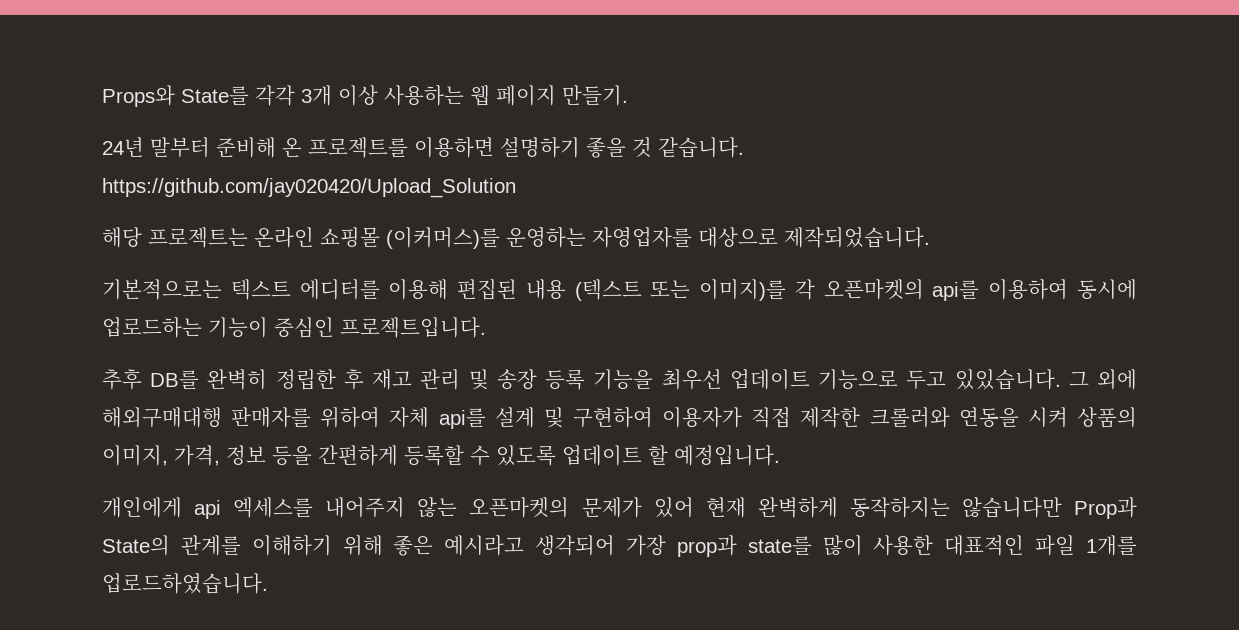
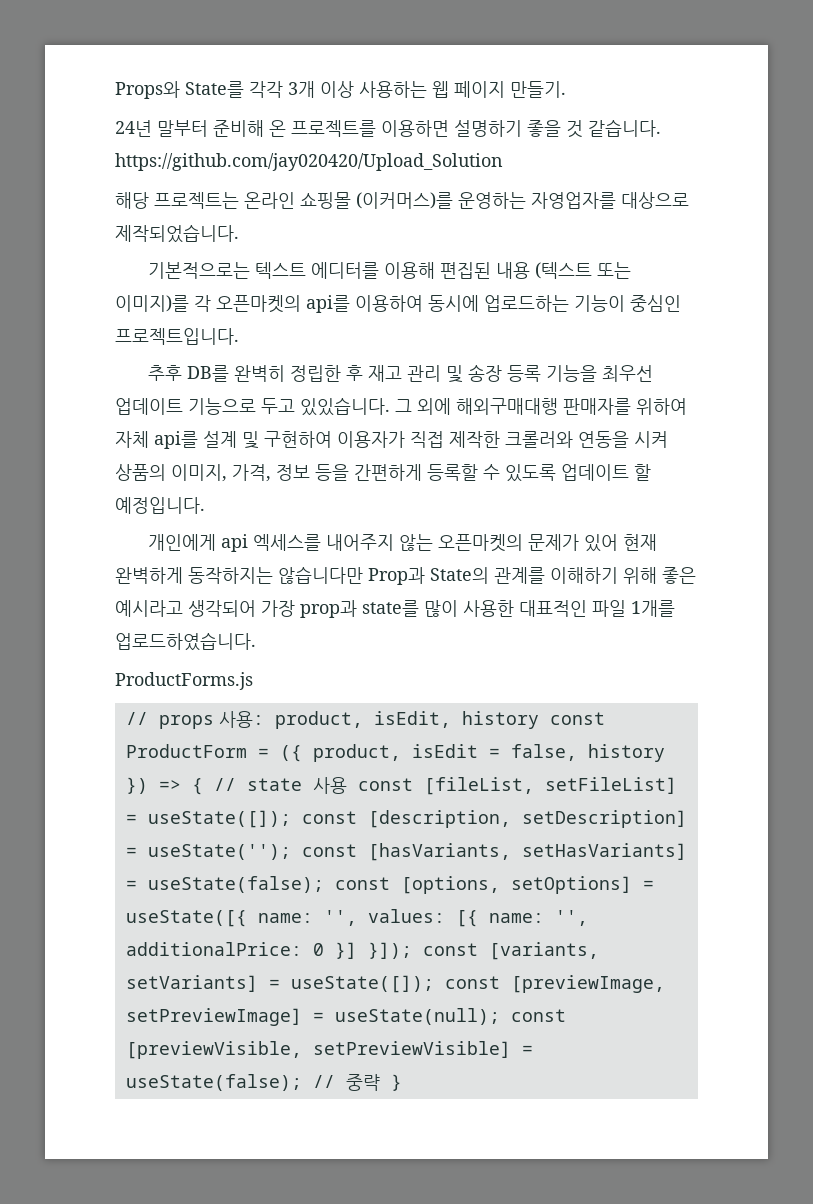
(268, 583) none -> [115,672,253,690] [125,711,605,729] [125,744,665,762] [125,777,677,795] [125,810,687,828] [125,843,687,861] [125,876,654,894] [125,909,588,927] [125,942,599,960] [125,975,665,993] [125,1008,566,1026] [125,1041,533,1059] [125,1074,402,1091] // ProductForms.js // // props 사용: product, isEdit, history const ProductForm = ({ product, isEdit = false, history }) => { // state 사용 const [fileList, setFileList] = useState([]); const [description, setDescription] = useState(''); const [hasVariants, setHasVariants] = useState(false); const [options, setOptions] = useState([{ name: '', values: [{ name: '', additionalPrice: 0 }] }]); const [variants, setVariants] = useState([]); const [previewImage, setPreviewImage] = useState(null); const [previewVisible, setPreviewVisible] = useState(false); // 중략 }

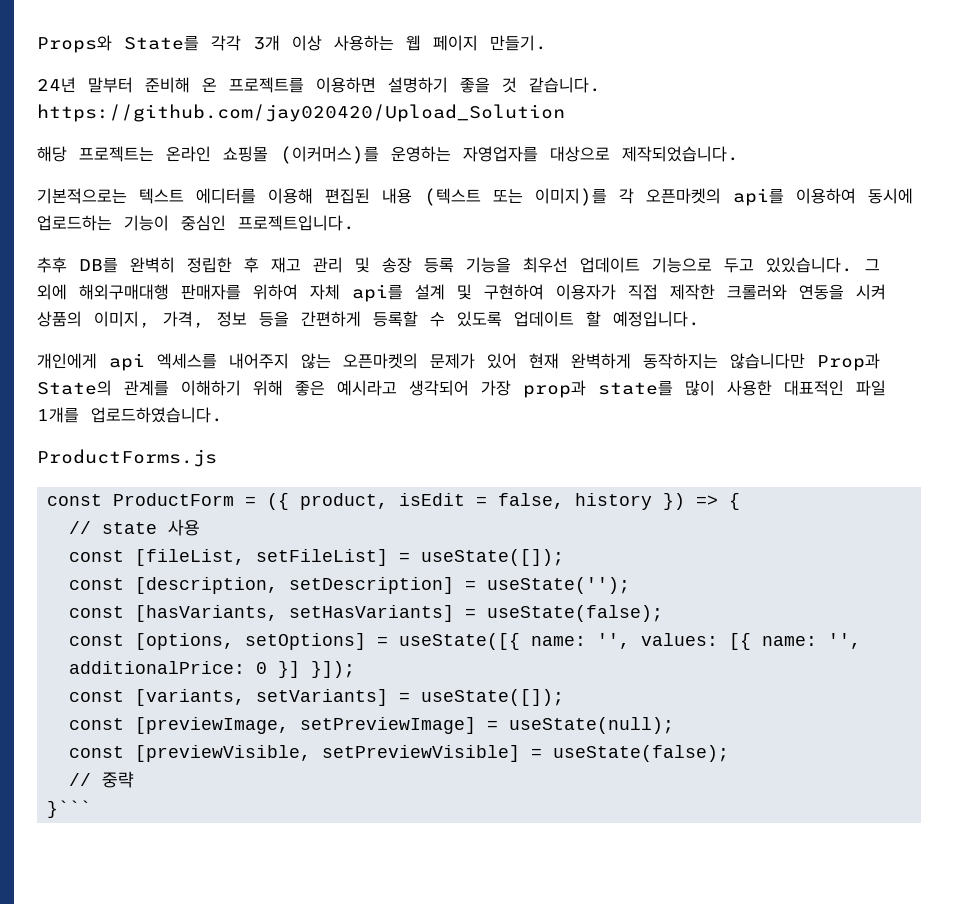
[125,711,539,729] // props 사용: product, isEdit, history -> (217, 458) none
(203, 786) none -> (741, 501) //
(347, 785) none -> (201, 527) //
(291, 819) none -> (565, 557) //
(291, 852) none -> (631, 585) //
(324, 884) none -> (664, 613) //
(412, 950) none -> (356, 669) //
(434, 984) none -> (565, 697) //
(500, 1016) none -> (675, 725) //
(302, 1082) none -> (730, 753) //
[390,1074,402,1091] } -> [47,800,92,818] // }```

